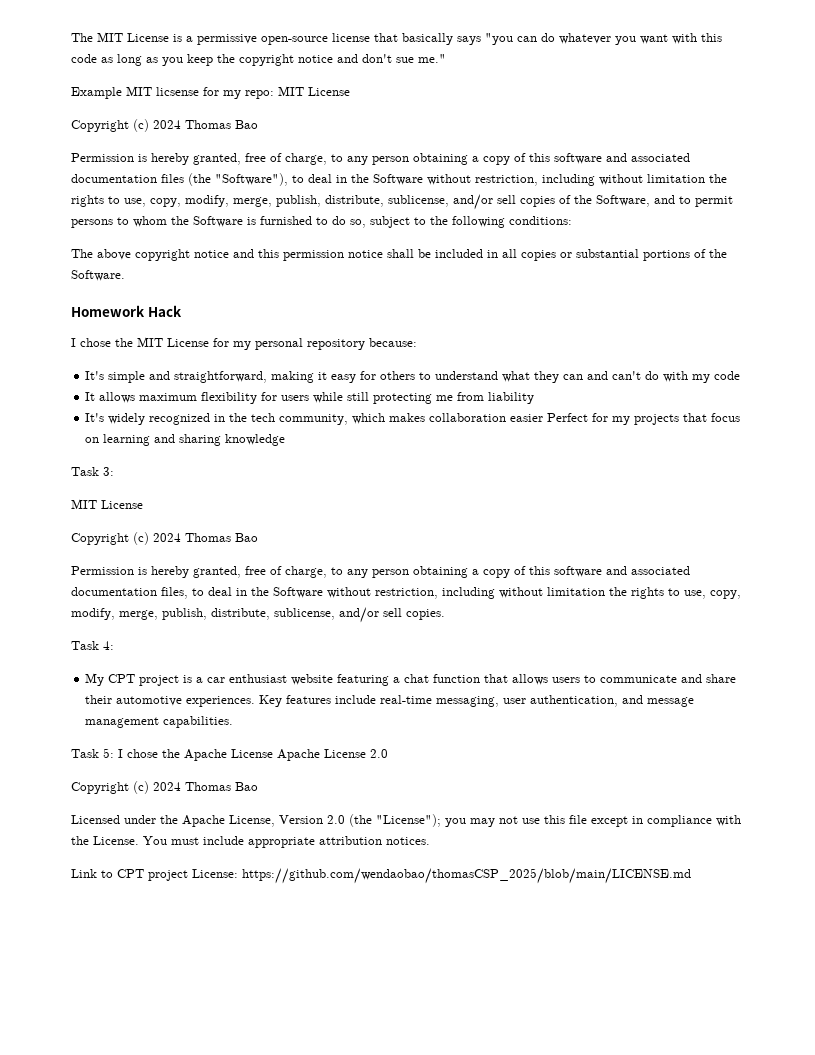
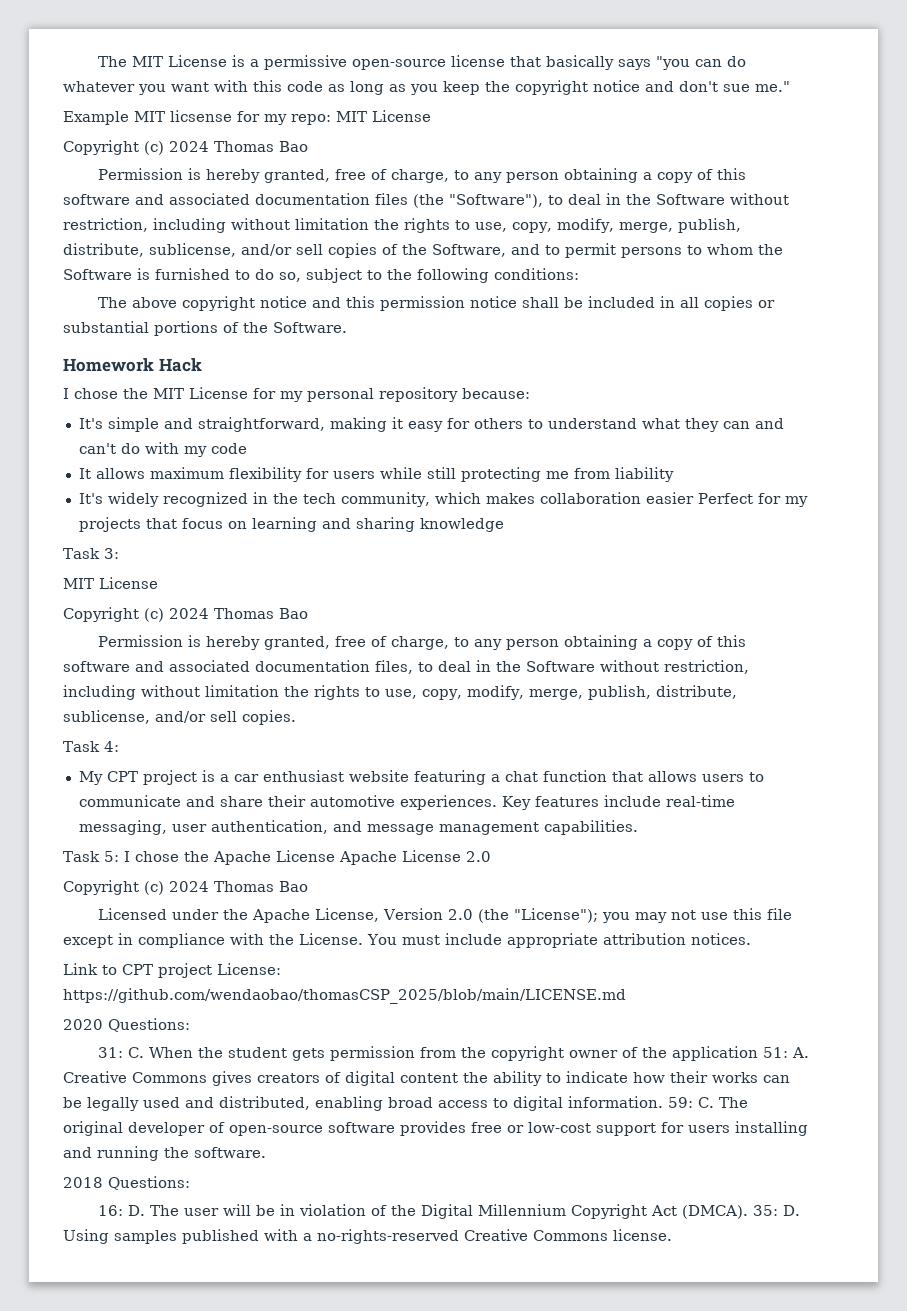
(691, 876) none -> [63,1018,190,1032] [97,1046,809,1061] [63,1071,790,1086] [63,1096,748,1111] [63,1121,808,1136] [63,1146,266,1161] [63,1176,190,1190] [97,1204,800,1219] [63,1229,672,1244] // 2020 Questions: // 31: C. When the student gets permission from the copyright owner of the application 51: A. Creative Commons gives creators of digital content the ability to indicate how their works can be legally used and distributed, enabling broad access to digital information. 59: C. The original developer of open-source software provides free or low-cost support for users installing and running the software. // 2018 Questions: // 16: D. The user will be in violation of the Digital Millennium Copyright Act (DMCA). 35: D. Using samples published with a no-rights-reserved Creative Commons license.

